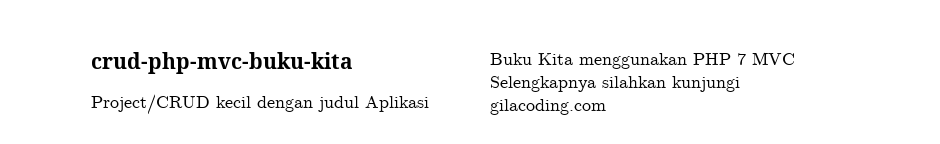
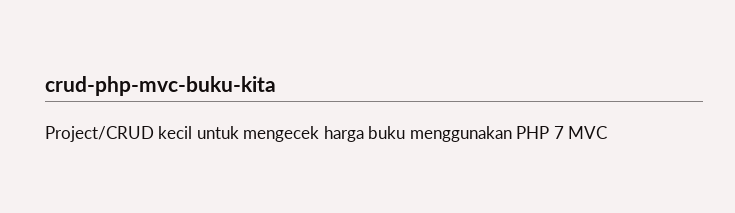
[257,96,429,112] [490,52,795,69] [490,76,740,92] [490,99,606,115] dengan judul Aplikasi Buku Kita menggunakan PHP 7 MVC Selengkapnya silahkan kunjungi gilacoding.com -> [196,126,608,142] untuk mengecek harga buku menggunakan PHP 7 MVC

